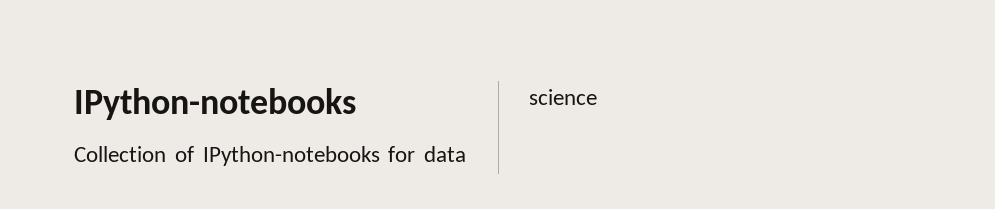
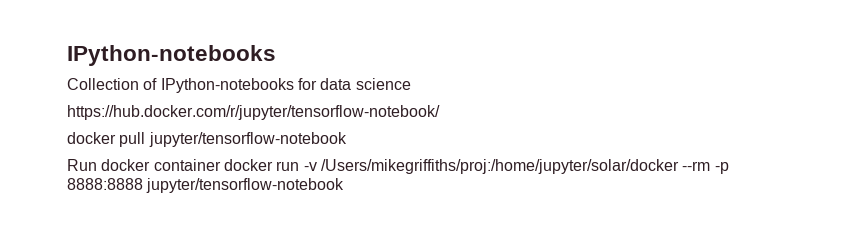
(597, 97) none -> [67,105,440,120] [67,132,347,147] [67,159,729,174] [67,178,345,193] // https://hub.docker.com/r/jupyter/tensorflow-notebook/ // docker pull jupyter/tensorflow-notebook // Run docker container docker run -v /Users/mikegriffiths/proj:/home/jupyter/solar/docker --rm -p 8888:8888 jupyter/tensorflow-notebook

